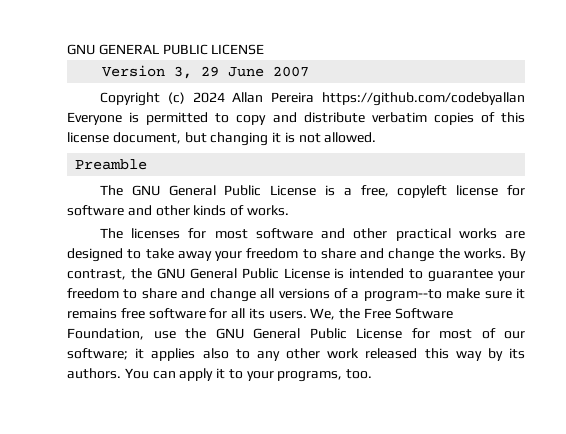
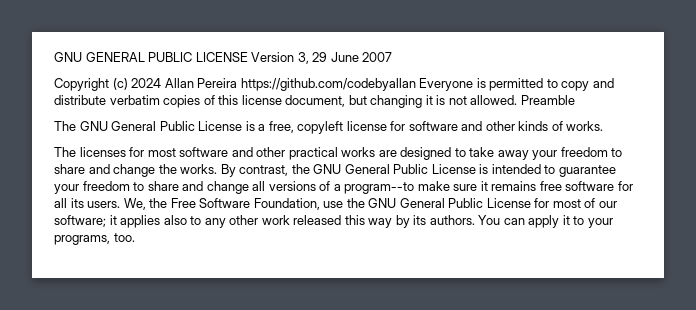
(265, 49) // -> (248, 57) none
(377, 137) // -> (518, 100) none

